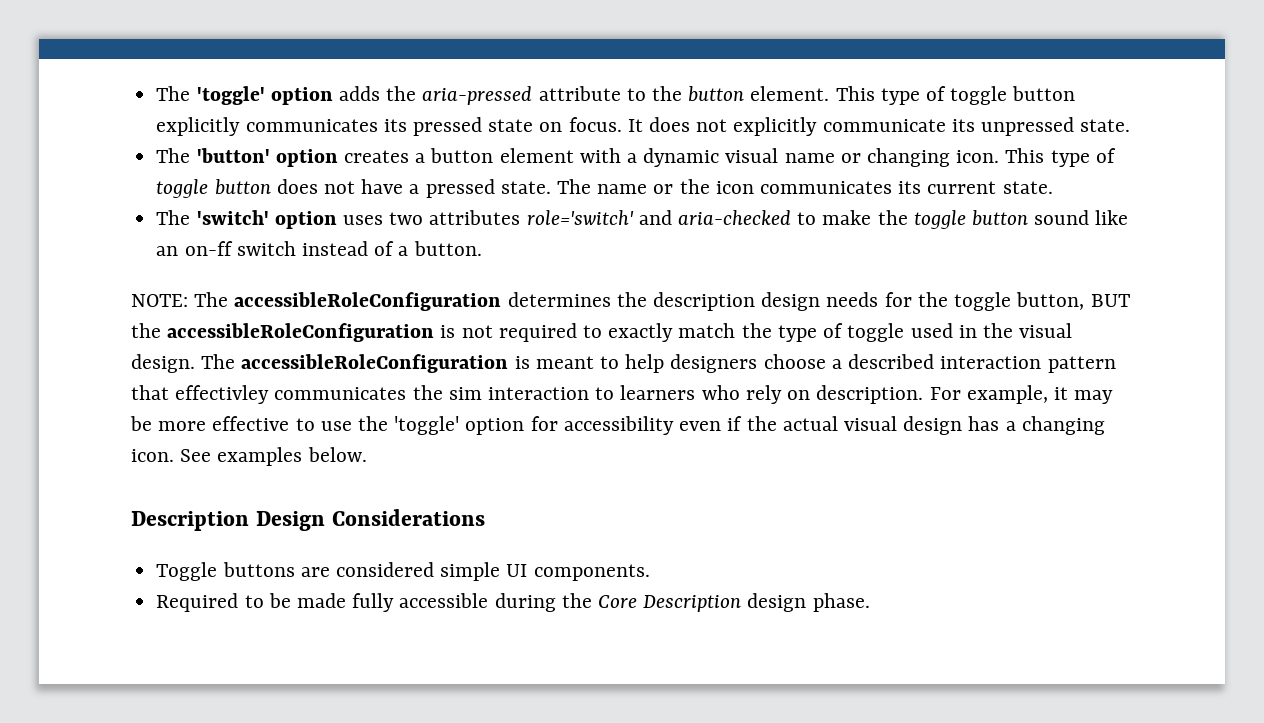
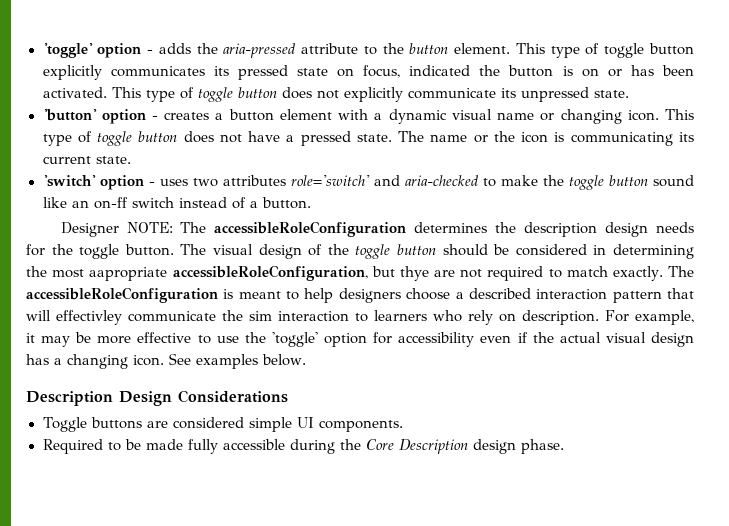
[156,86,333,105] The 'toggle' option -> [42,43,154,58] 'toggle' option -
[568,117,643,132] focus. It -> [363,65,694,78] [42,87,277,102] focus, indicated the button is on or has been activated. This type of toggle button
[156,148,191,163] The -> (629, 94) none
(338, 158) none -> [151,115,158,120] -
[760,181,893,194] communicates -> [554,132,673,146] is communicating
[156,210,191,225] The -> (131, 160) none
(337, 220) none -> [148,181,155,186] -
(482, 248) none -> [60,222,119,237] Designer
[1016,292,1130,310] [131,323,1073,342] [131,354,195,373] button, BUT the accessibleRoleConfiguration is not required to exactly match the type of toggle used in the visual design. -> [124,244,695,259] [26,265,663,281] button. The visual design of the toggle button should be considered in determining the most aapropriate accessibleRoleConfiguration, but thye are not required to match exactly.
[175,385,407,404] effectivley communicates -> [26,310,216,325] will effectivley communicate

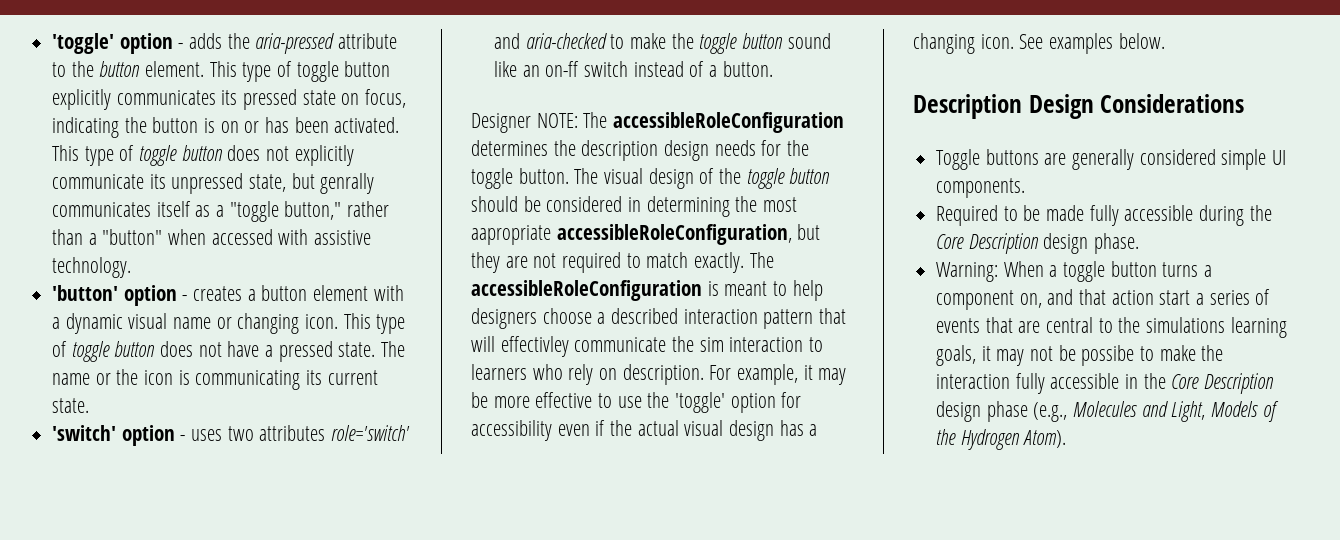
[409,65,471,76] indicated -> [52,117,120,138] indicating
[593,90,629,98] state. -> [249,173,375,194] [52,201,390,222] [52,229,372,245] [52,257,132,278] state, but genrally communicates itself as a "toggle button," rather than a "button" when accessed with assistive technology.
[399,266,429,281] thye -> [471,252,500,273] they
(169, 424) none -> [1072,149,1135,170] generally
(564, 446) none -> [936,261,1213,282] [936,289,1271,310] [936,317,1287,338] [936,345,1224,366] [936,373,1274,394] [936,401,1279,422] [936,429,1067,450] // Warning: When a toggle button turns a component on, and that action start a series of events that are central to the simulations learning goals, it may not be possibe to make the interaction fully accessible in the Core Description design phase (e.g., Molecules and Light, Models of the Hydrogen Atom).

